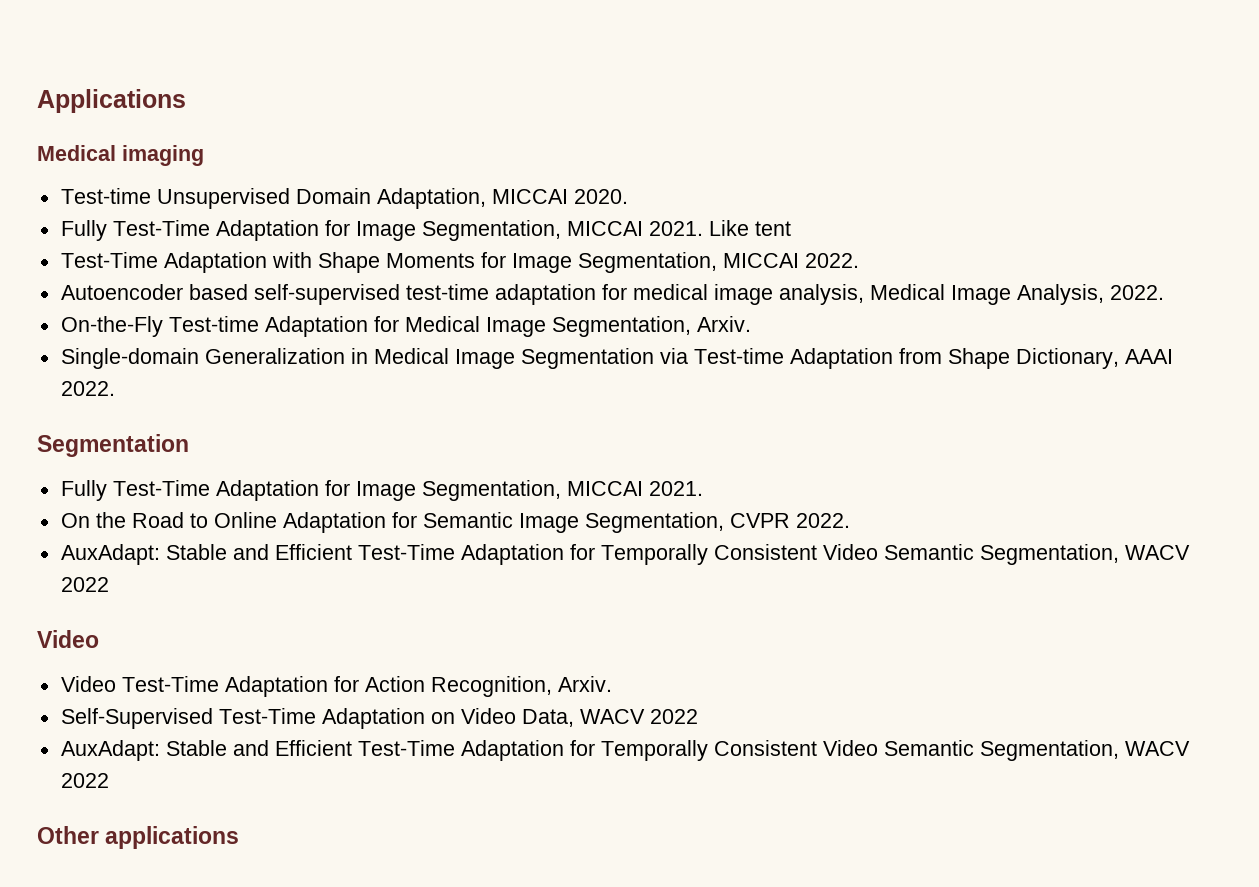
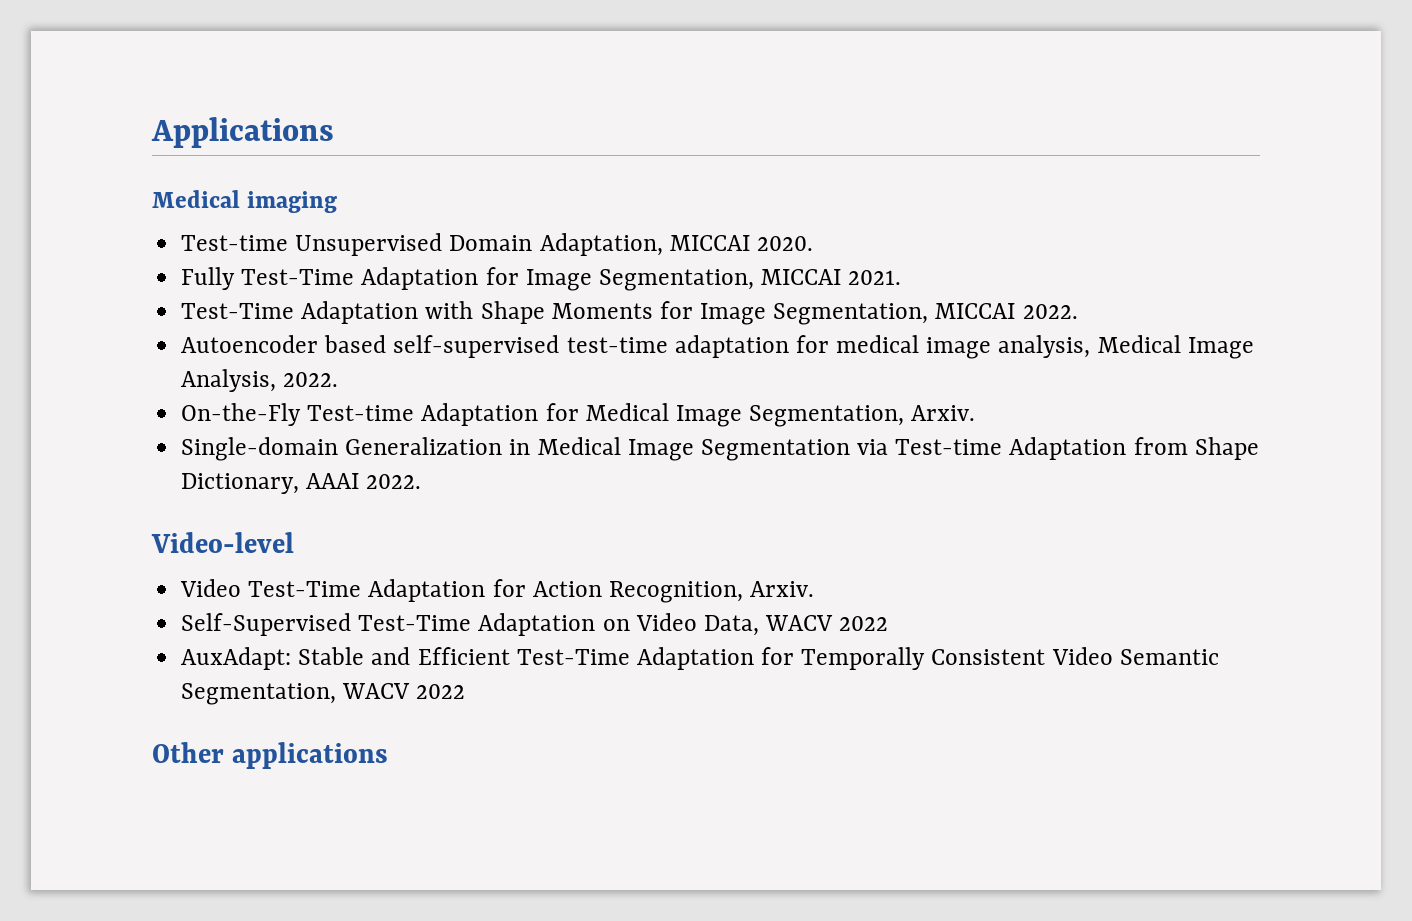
[708,220,791,236] Like tent -> (902, 277) none
[37,434,189,457] [60,480,703,501] [60,512,850,533] [60,544,1190,565] [60,577,109,592] [37,630,99,648] Segmentation // Fully Test-Time Adaptation for Image Segmentation, MICCAI 2021. // On the Road to Online Adaptation for Semantic Image Segmentation, CVPR 2022. // AuxAdapt: Stable and Efficient Test-Time Adaptation for Temporally Consistent Video Semantic Segmentation, WACV 2022 // Video -> [151,532,294,553] Video-level

